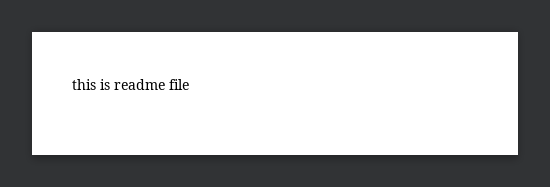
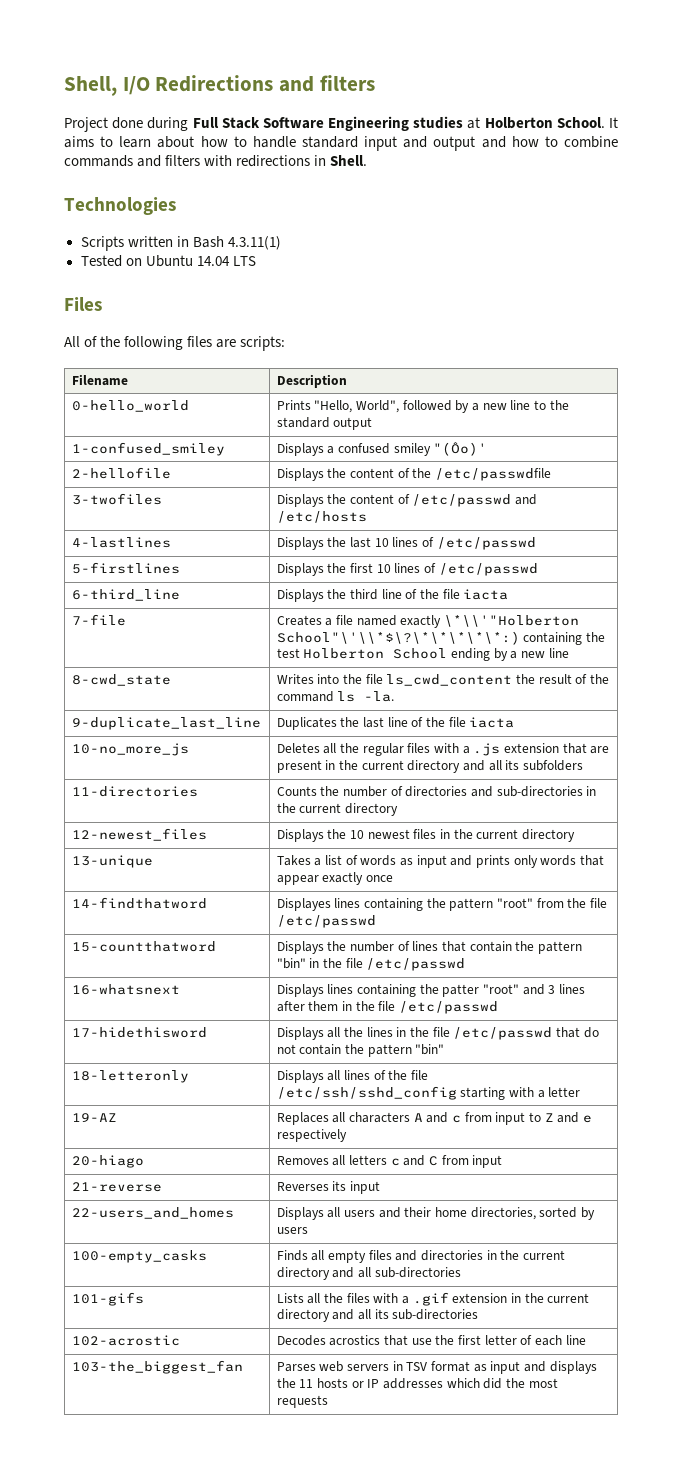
[72,79,189,90] this is readme file -> [64,75,375,96] [64,116,618,132] [64,136,619,151] [64,155,368,167] [64,197,176,215] [80,236,281,251] [80,255,256,267] [64,297,102,311] [64,336,286,351] [71,374,128,386] [276,374,347,388] [71,400,189,412] [276,400,569,413] [276,417,373,430] [71,442,225,456] [276,442,488,456] [71,467,171,479] [276,468,551,481] [71,493,162,505] [276,494,537,507] [276,511,367,523] [71,537,171,548] [276,537,536,550] [71,562,180,574] [276,563,538,576] [71,589,180,601] [276,589,509,602] [71,614,126,626] [276,615,579,628] [276,631,606,645] [276,648,569,661] [71,674,171,686] [276,674,609,686] [276,691,395,702] [71,717,261,730] [276,717,515,730] [71,743,189,756] [276,743,610,756] [276,760,583,773] [71,786,198,797] [276,786,597,797] [276,803,399,816] [71,828,207,841] [276,829,575,842] [71,855,153,868] [276,855,604,868] [276,872,394,885] [71,897,207,909] [276,898,607,911] [276,915,376,928] [71,941,216,952] [276,941,582,954] [276,958,466,971] [71,984,180,995] [276,984,585,997] [276,1001,498,1014] [71,1027,207,1038] [276,1027,599,1040] [276,1044,445,1057] [71,1070,189,1083] [276,1070,428,1083] [276,1086,581,1100] [71,1113,117,1122] [276,1112,592,1125] [276,1129,347,1142] [71,1155,144,1168] [276,1155,503,1168] [71,1182,162,1192] [276,1181,381,1194] [71,1207,234,1219] [276,1207,595,1220] [276,1227,308,1234] [71,1250,207,1263] [276,1250,565,1263] [276,1267,461,1280] [71,1292,144,1306] [276,1292,590,1306] [276,1309,479,1322] [71,1335,180,1346] [276,1335,586,1346] [71,1360,243,1374] [276,1361,597,1374] [276,1378,558,1389] [276,1395,328,1408] Shell, I/O Redirections and filters // Project done during Full Stack Software Engineering studies at Holberton School. It aims to learn about how to handle standard input and output and how to combine commands and filters with redirections in Shell. // Technologies // Scripts written in Bash 4.3.11(1) // Tested on Ubuntu 14.04 LTS // Files // All of the following files are scripts: // Filename | Description // 0-hello_world | Prints "Hello, World", followed by a new line to the standard output // 1-confused_smiley | Displays a confused smiley "(Ôo)' // 2-hellofile | Displays the content of the /etc/passwdfile // 3-twofiles | Displays the content of /etc/passwd and /etc/hosts // 4-lastlines | Displays the last 10 lines of /etc/passwd // 5-firstlines | Displays the first 10 lines of /etc/passwd // 6-third_line | Displays the third line of the file iacta // 7-file | Creates a file named exactly \*\\'"Holberton School"\'\\*$\?\*\*\*\*\*:) containing the test Holberton School ending by a new line // 8-cwd_state | Writes into the file ls_cwd_content the result of the command ls -la. // 9-duplicate_last_line | Duplicates the last line of the file iacta // 10-no_more_js | Deletes all the regular files with a .js extension that are present in the current directory and all its subfolders // 11-directories | Counts the number of directories and sub-directories in the current directory // 12-newest_files | Displays the 10 newest files in the current directory // 13-unique | Takes a list of words as input and prints only words that appear exactly once // 14-findthatword | Displayes lines containing the pattern "root" from the file /etc/passwd // 15-countthatword | Displays the number of lines that contain the pattern "bin" in the file /etc/passwd // 16-whatsnext | Displays lines containing the patter "root" and 3 lines after them in the file /etc/passwd // 17-hidethisword | Displays all the lines in the file /etc/passwd that do not contain the pattern "bin" // 18-letteronly | Displays all lines of the file /etc/ssh/sshd_config starting with a letter // 19-AZ | Replaces all characters A and c from input to Z and e respectively // 20-hiago | Removes all letters c and C from input // 21-reverse | Reverses its input // 22-users_and_homes | Displays all users and their home directories, sorted by users // 100-empty_casks | Finds all empty files and directories in the current directory and all sub-directories // 101-gifs | Lists all the files with a .gif extension in the current directory and all its sub-directories // 102-acrostic | Decodes acrostics that use the first letter of each line // 103-the_biggest_fan | Parses web servers in TSV format as input and displays the 11 hosts or IP addresses which did the most requests

